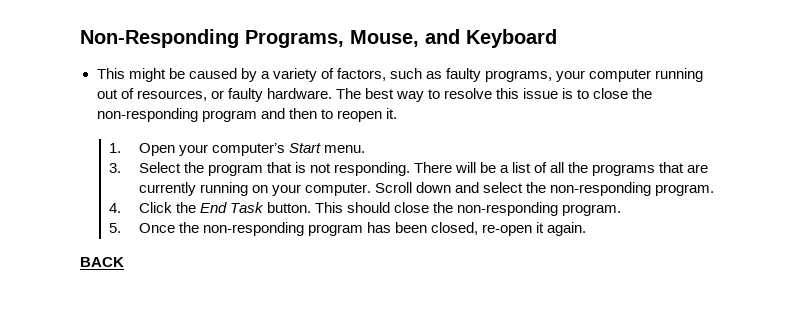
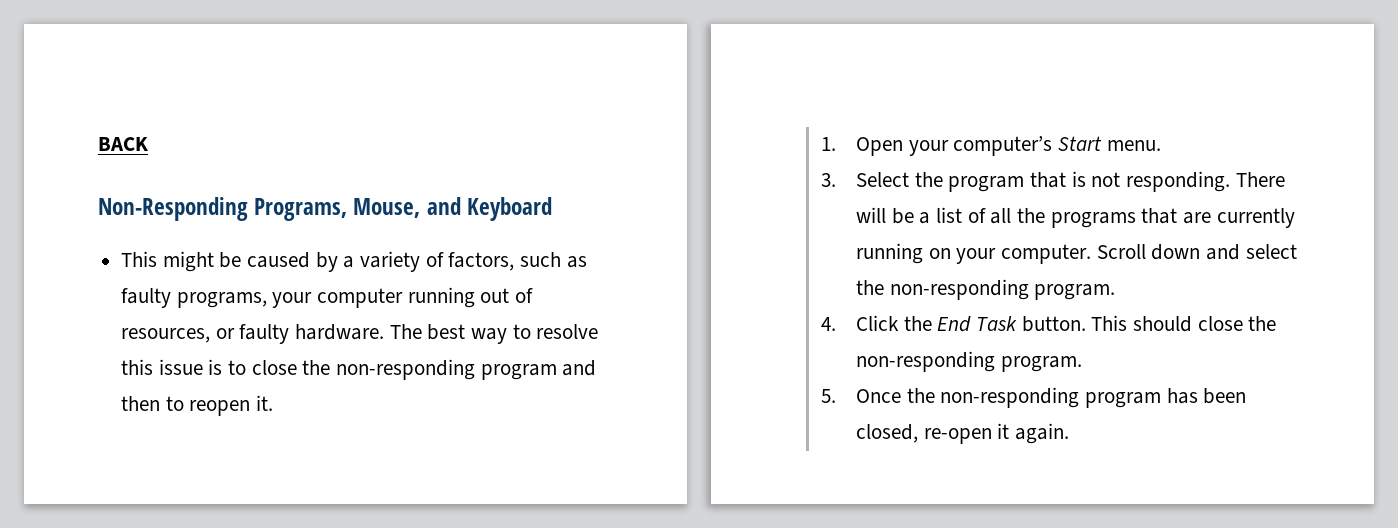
(80, 38) none -> [98,137,149,151] BACK //
[80,257,124,267] // BACK -> (1070, 433) none

